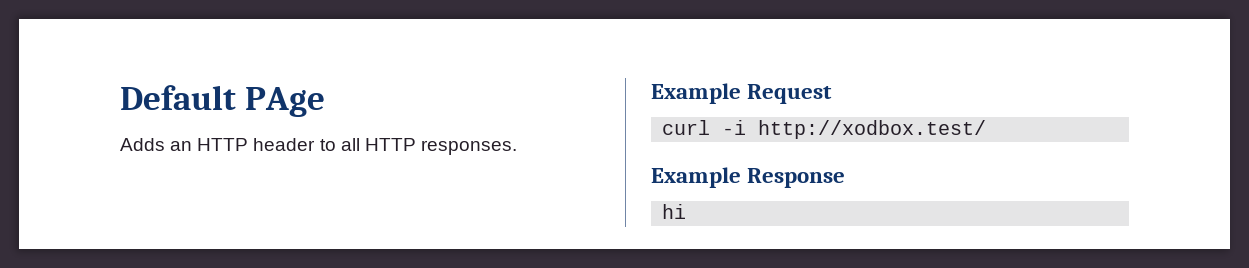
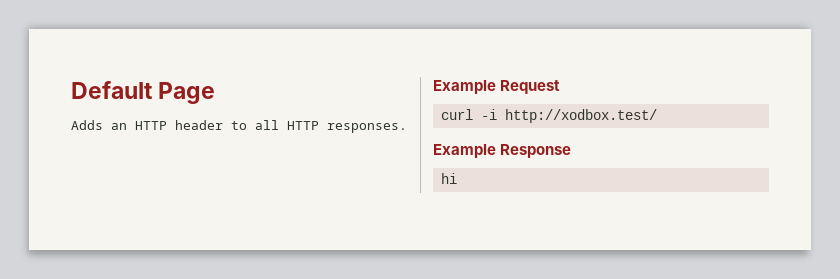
[245,87,326,117] PAge -> [158,82,216,104] Page

